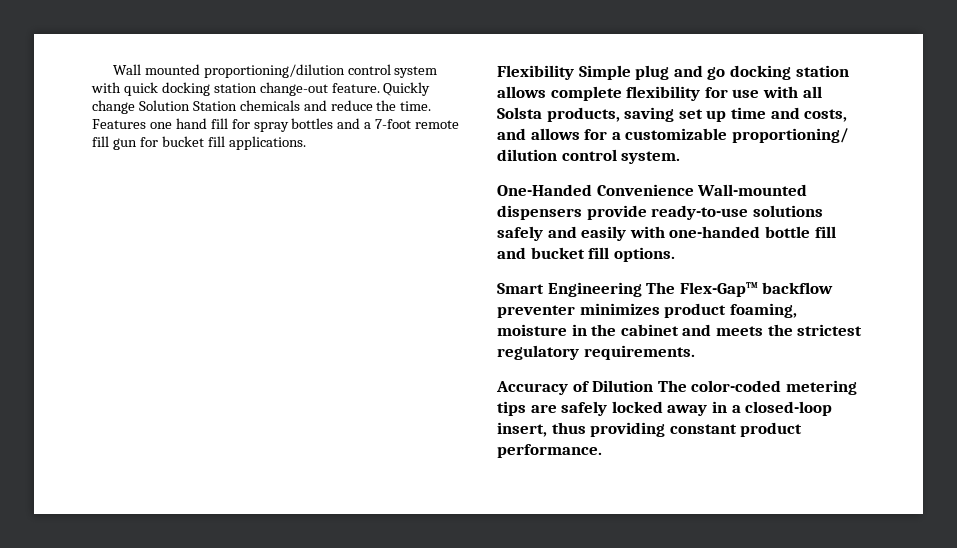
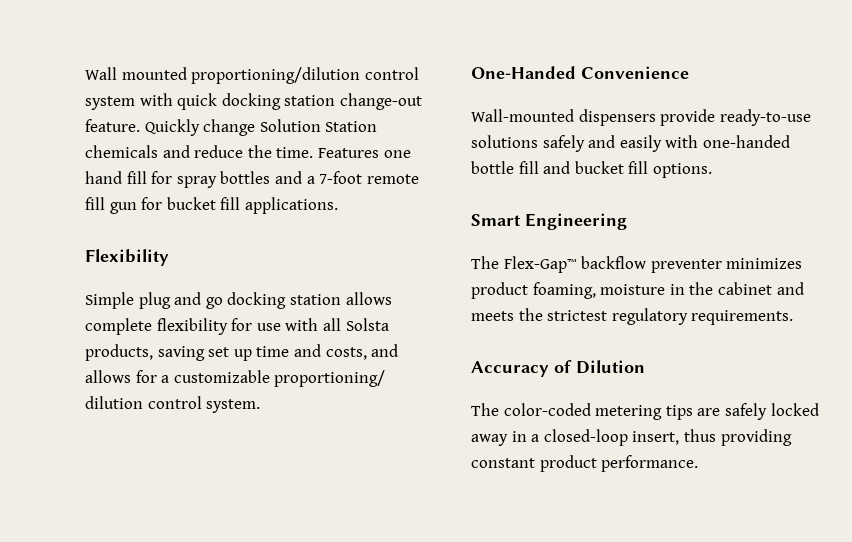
(574, 72) none -> (169, 257) //
(694, 190) none -> (689, 72) //
(642, 289) none -> (627, 221) //
(654, 386) none -> (645, 367) //

